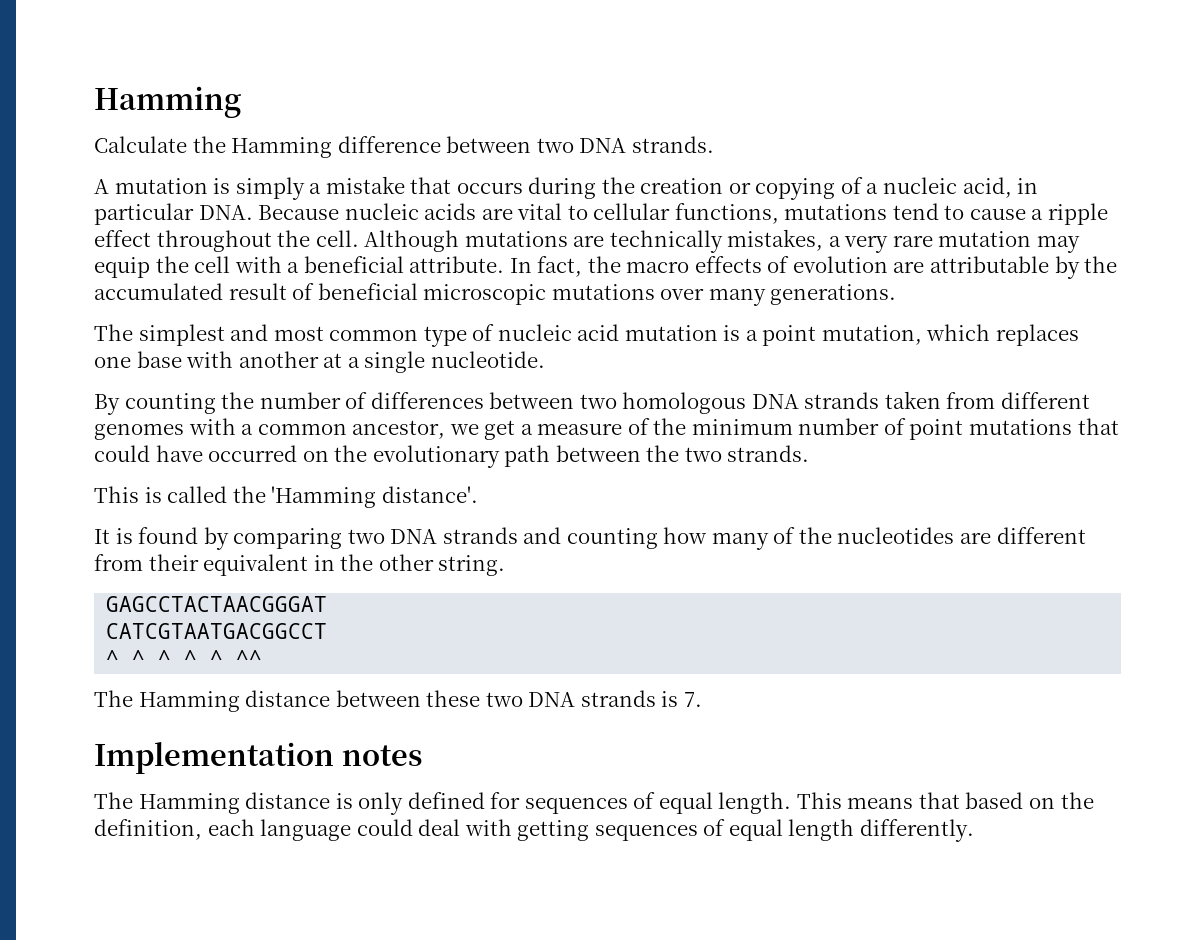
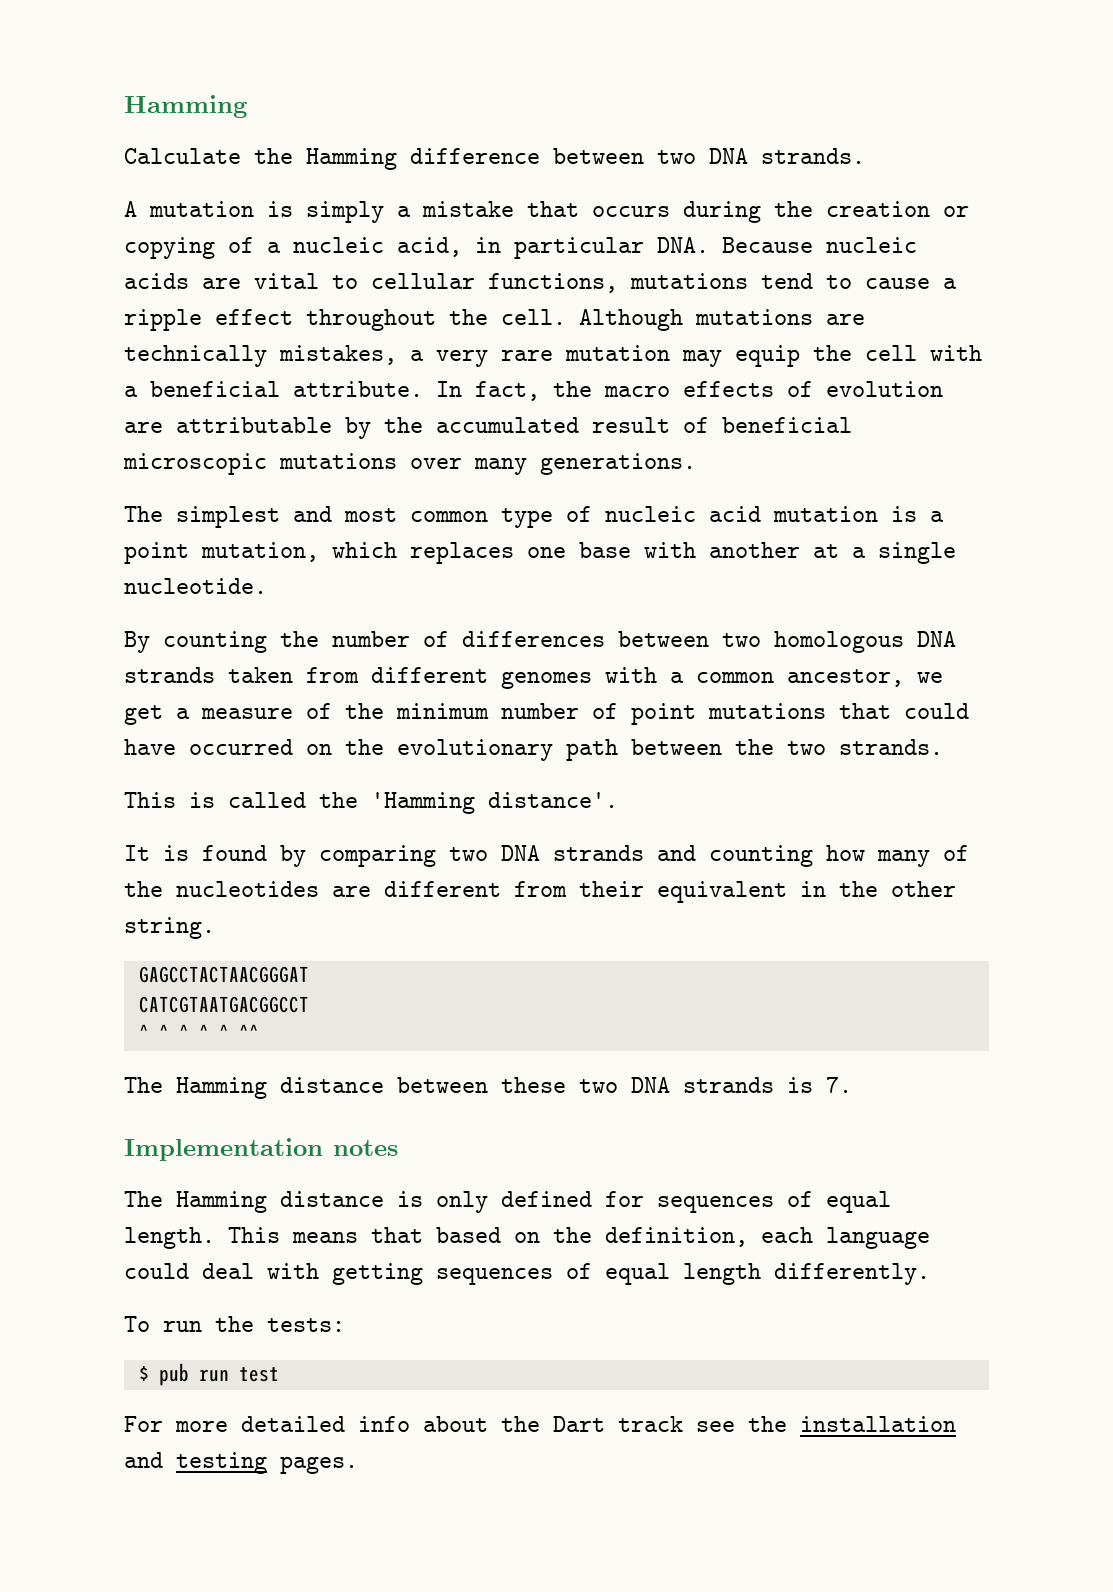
(974, 830) none -> [124,1316,345,1332] [138,1363,279,1386] [124,1416,956,1432] [124,1452,358,1474] // To run the tests: // $ pub run test // For more detailed info about the Dart track see the installation and testing pages.

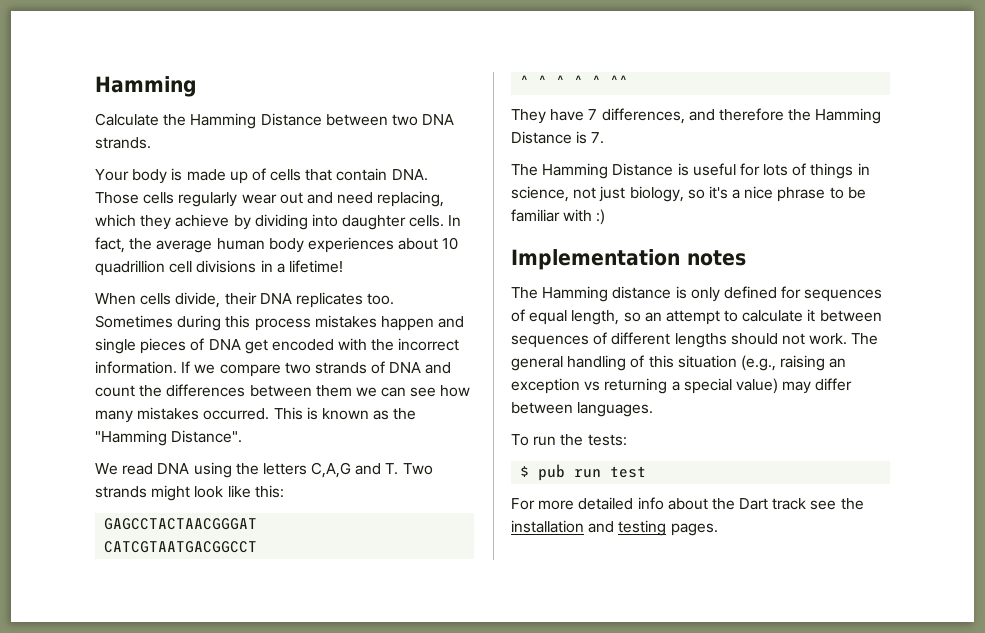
[410,148,540,164] difference -> [260,113,322,126] Distance
[124,201,969,223] [124,237,917,259] [124,273,957,293] [124,309,865,331] [124,345,982,367] [124,381,943,401] [124,417,852,439] [123,453,696,475] [124,506,944,528] [124,542,956,564] [124,578,267,594] [124,631,956,653] [124,667,943,689] [124,703,969,725] [124,739,943,761] [124,792,618,814] [124,845,969,867] [124,881,956,903] [124,917,215,939] A mutation is simply a mistake that occurs during the creation or copying of a nucleic acid, in particular DNA. Because nucleic acids are vital to cellular functions, mutations tend to cause a ripple effect throughout the cell. Although mutations are technically mistakes, a very rare mutation may equip the cell with a beneficial attribute. In fact, the macro effects of evolution are attributable by the accumulated result of beneficial microscopic mutations over many generations. // The simplest and most common type of nucleic acid mutation is a point mutation, which replaces one base with another at a single nucleotide. // By counting the number of differences between two homologous DNA strands taken from different genomes with a common ancestor, we get a measure of the minimum number of point mutations that could have occurred on the evolutionary path between the two strands. // This is called the 'Hamming distance'. // It is found by comparing two DNA strands and counting how many of the nucleotides are different from their equivalent in the other string. -> [95,168,428,184] [95,191,445,207] [95,214,462,230] [95,237,459,253] [95,260,343,276] [95,292,395,308] [95,315,465,331] [95,338,460,354] [95,361,452,377] [95,384,471,397] [95,407,417,423] [95,430,243,446] [95,462,433,478] [95,485,284,501] Your body is made up of cells that contain DNA. Those cells regularly wear out and need replacing, which they achieve by dividing into daughter cells. In fact, the average human body experiences about 10 quadrillion cell divisions in a lifetime! // When cells divide, their DNA replicates too. Sometimes during this process mistakes happen and single pieces of DNA get encoded with the incorrect information. If we compare two strands of DNA and count the differences between them we can see how many mistakes occurred. This is known as the "Hamming Distance". // We read DNA using the letters C,A,G and T. Two strands might look like this:
[124,1077,852,1099] The Hamming distance between these two DNA strands is 7. -> [511,108,882,124] [511,131,605,144] [511,163,870,179] [511,186,866,202] [511,209,606,225] They have 7 differences, and therefore the Hamming Distance is 7. // The Hamming Distance is useful for lots of things in science, not just biology, so it's a nice phrase to be familiar with :)
[124,1227,930,1249] [124,1263,930,1285] length. This means that based on the definition, each language could deal with getting sequences of equal length differently. -> [571,309,882,325] [511,332,879,348] [511,355,847,371] [511,378,853,394] [511,402,654,417] length, so an attempt to calculate it between sequences of different lengths should not work. The general handling of this situation (e.g., raising an exception vs returning a special value) may differ between languages.

